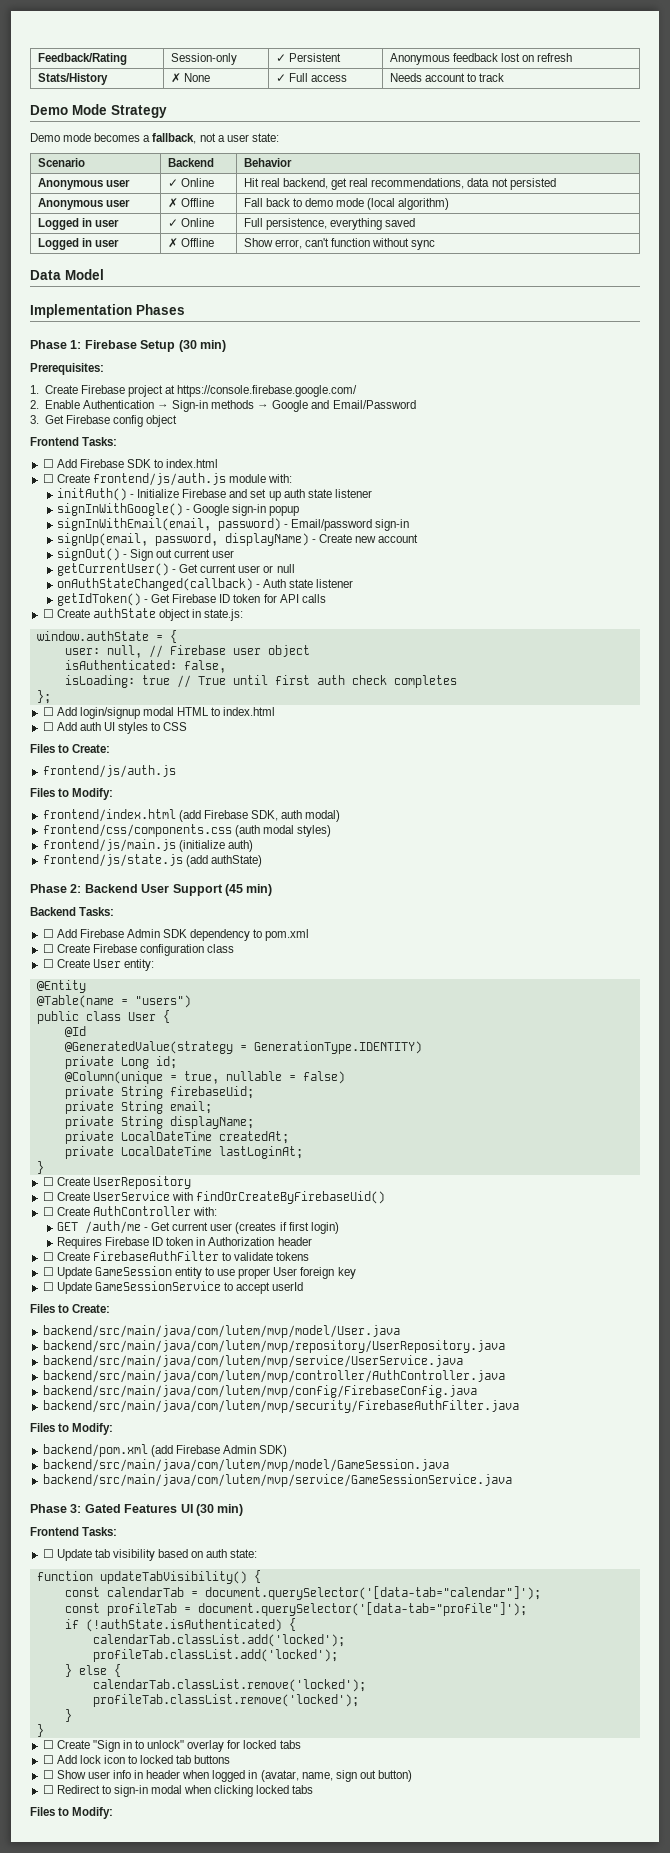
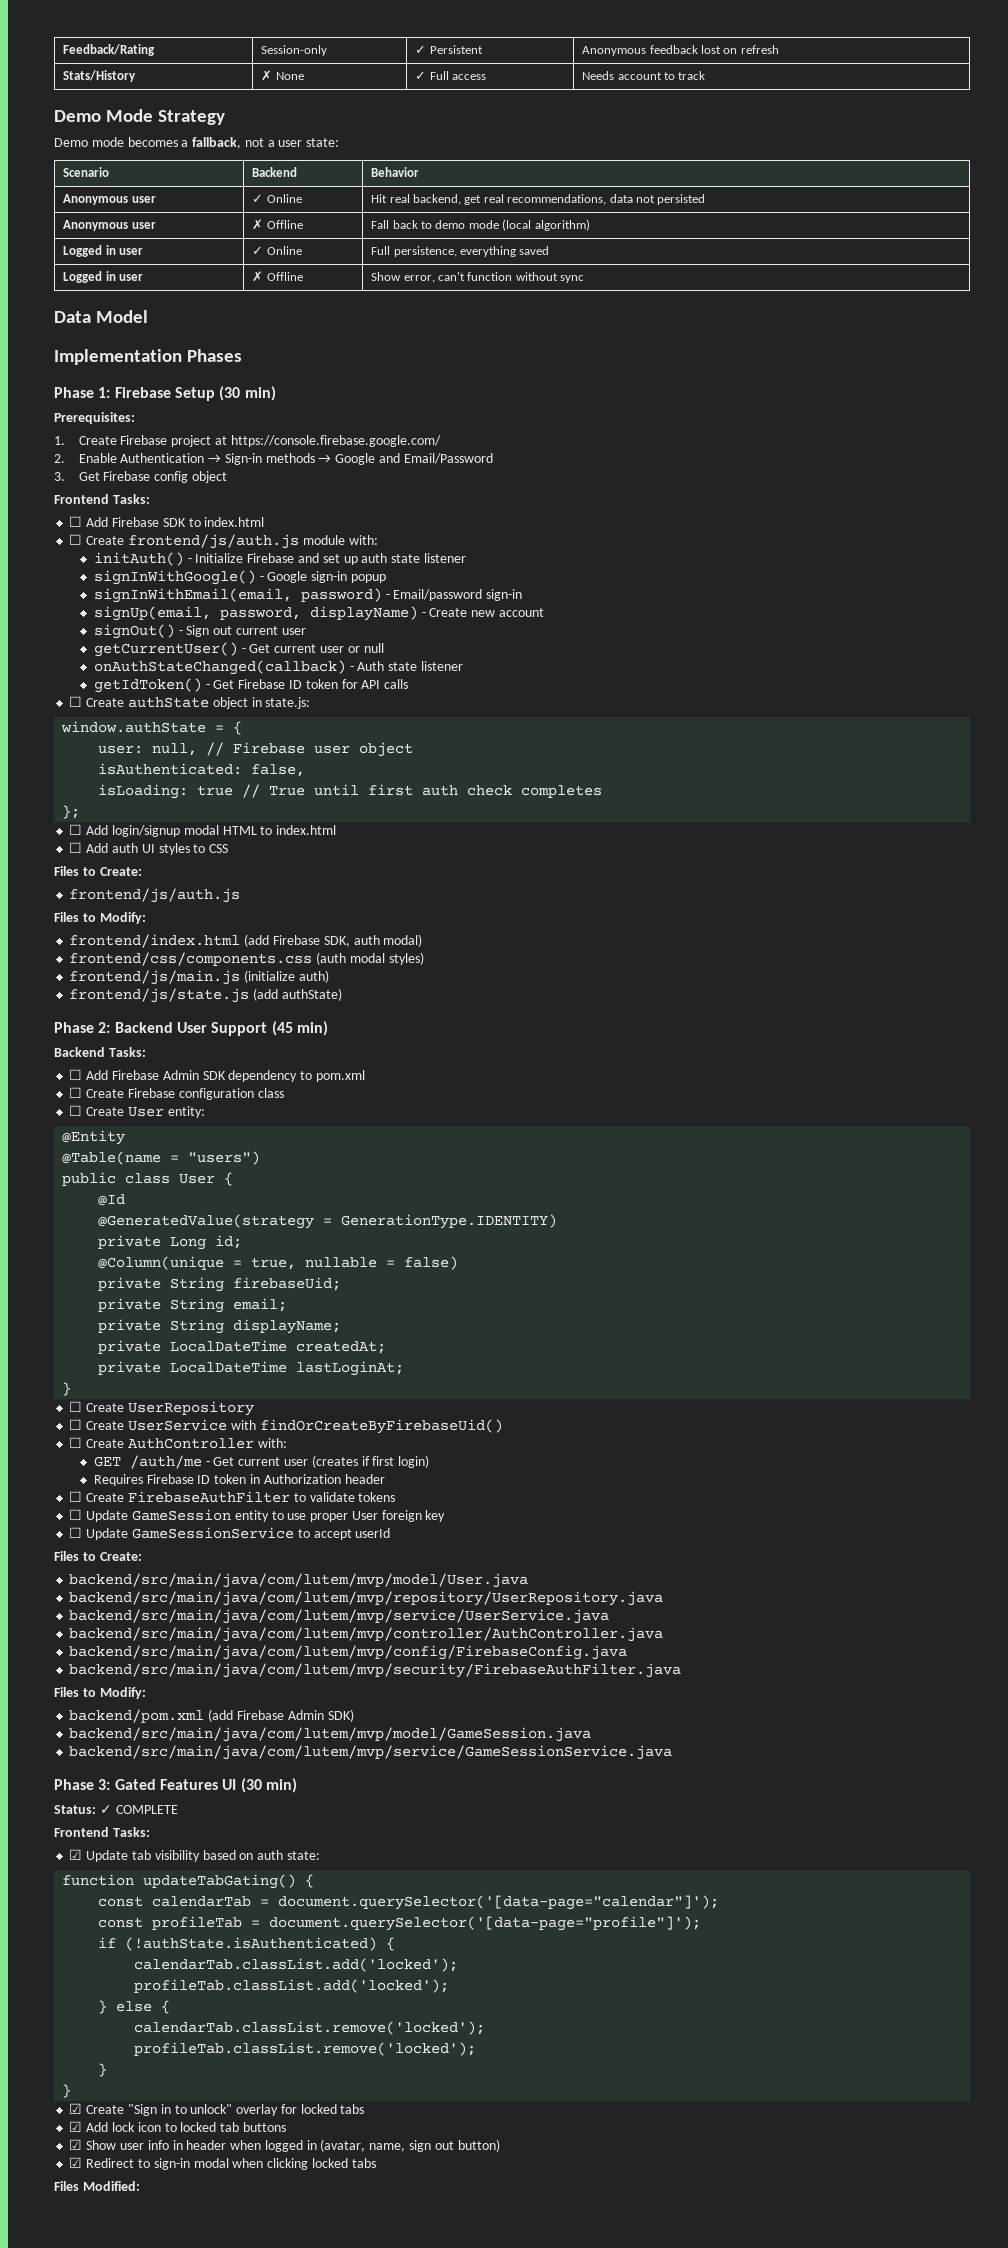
[30,1527,118,1536] [42,1549,54,1558] // Frontend Tasks: // ☐ -> [54,1805,178,1814] [54,1827,150,1837] [69,1849,83,1860] // Status: ✓ COMPLETE // Frontend Tasks: // ☑
[99,1571,247,1584] updateTabVisibility() -> [143,1874,297,1889] updateTabGating()
[204,1586,541,1600] document.querySelector('[data-tab="calendar"]'); -> [278,1895,720,1910] document.querySelector('[data-page="calendar"]');
[197,1602,527,1616] document.querySelector('[data-tab="profile"]'); -> [269,1916,702,1931] document.querySelector('[data-page="profile"]');
[42,1740,54,1749] ☐ -> [69,2103,83,2114] ☑
[42,1755,54,1764] ☐ -> [69,2121,83,2132] ☑
[42,1770,54,1779] ☐ -> [69,2139,83,2150] ☑
[42,1785,54,1794] ☐ -> [69,2157,83,2168] ☑
[58,1807,114,1819] to Modify: -> [82,2181,140,2191] Modified:

